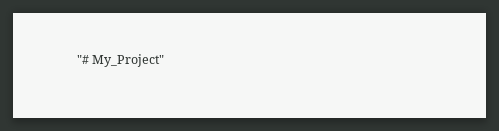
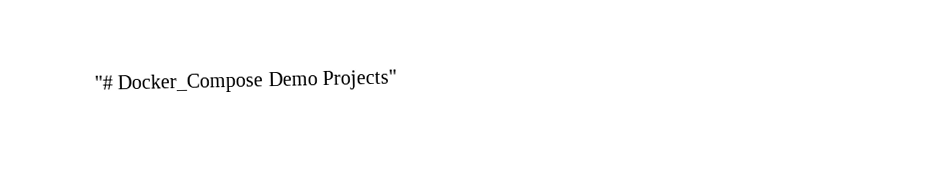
[92,54,165,67] My_Project" -> [117,69,398,95] Docker_Compose Demo Projects"

